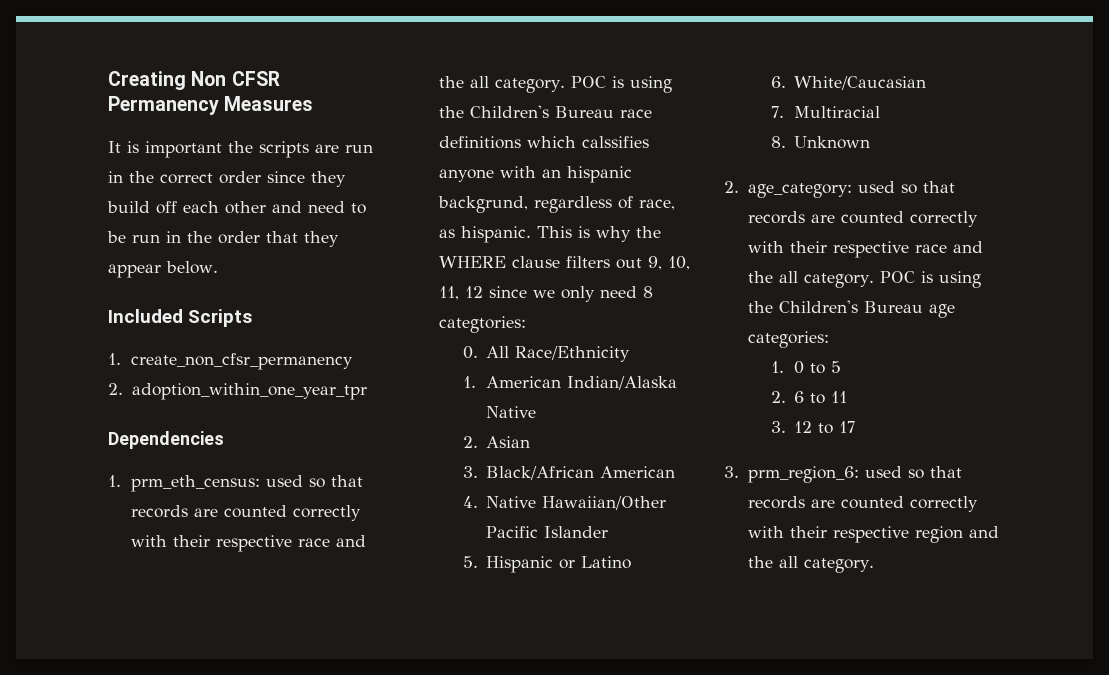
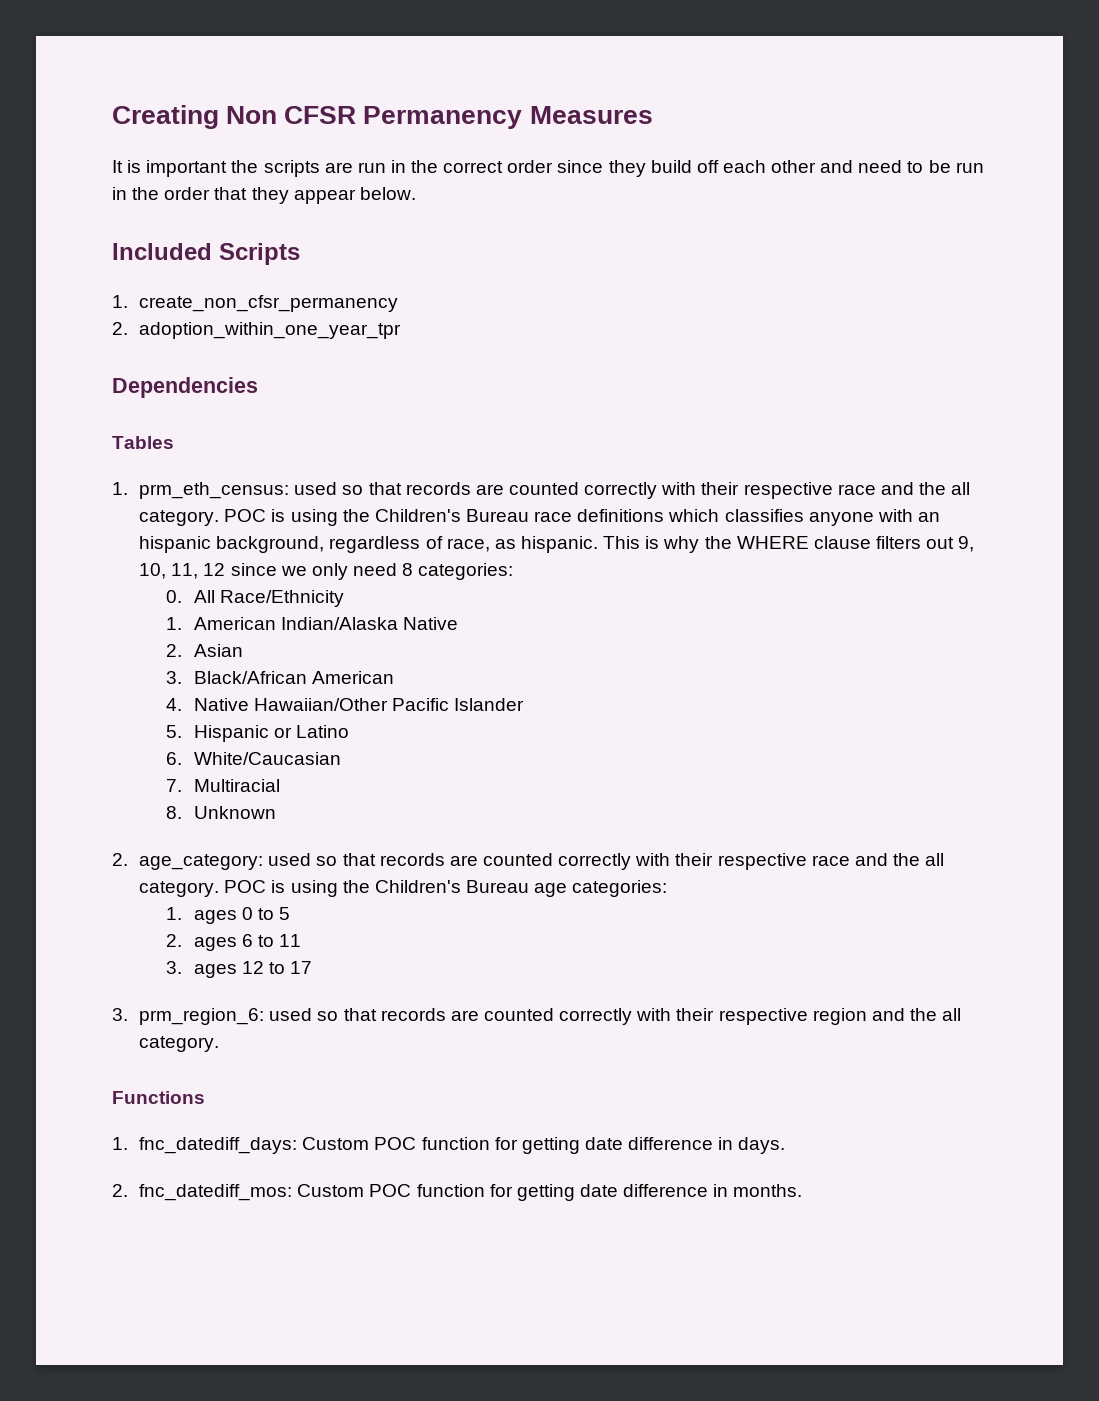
(224, 440) none -> [112,436,174,449] // Tables
[582,136,650,148] calssifies -> [724,509,804,522] classifies
[438,196,529,213] backgrund, -> [216,536,325,553] background,
[439,316,527,333] categtories: -> [418,563,514,580] categories:
(784, 367) none -> [193,910,237,924] ages
(786, 397) none -> [193,937,237,951] ages
(786, 427) none -> [193,964,237,978] ages
(874, 565) none -> [112,1091,205,1104] [112,1137,786,1154] [112,1184,803,1201] // Functions // 1. fnc_datediff_days: Custom POC function for getting date difference in days. // 2. fnc_datediff_mos: Custom POC function for getting date difference in months.

